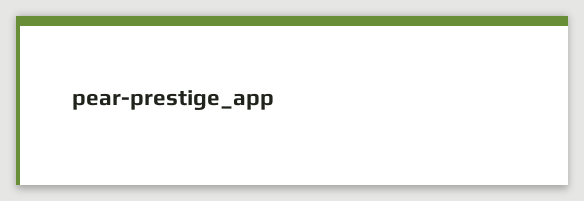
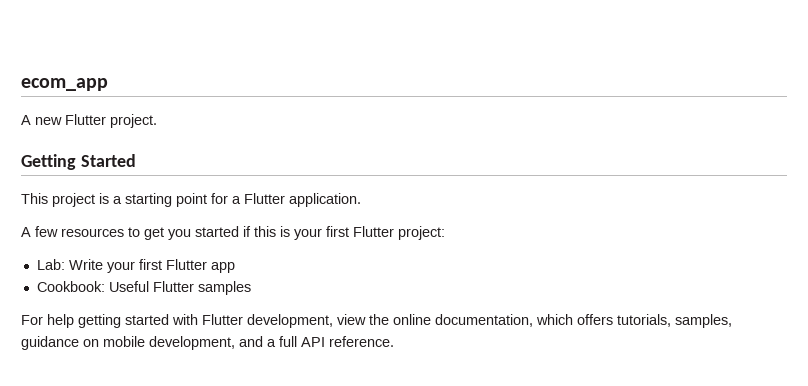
[72,90,274,110] pear-prestige_app -> [21,78,108,91] [21,114,157,128] [21,154,136,170] [21,193,361,207] [21,226,445,240] [36,259,235,273] [36,281,251,295] [21,314,732,328] [21,336,394,350] ecom_app // A new Flutter project. // Getting Started // This project is a starting point for a Flutter application. // A few resources to get you started if this is your first Flutter project: // Lab: Write your first Flutter app // Cookbook: Useful Flutter samples // For help getting started with Flutter development, view the online documentation, which offers tutorials, samples, guidance on mobile development, and a full API reference.

